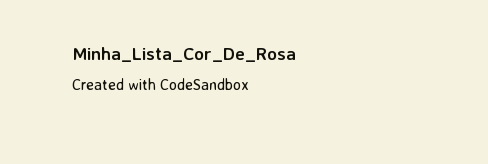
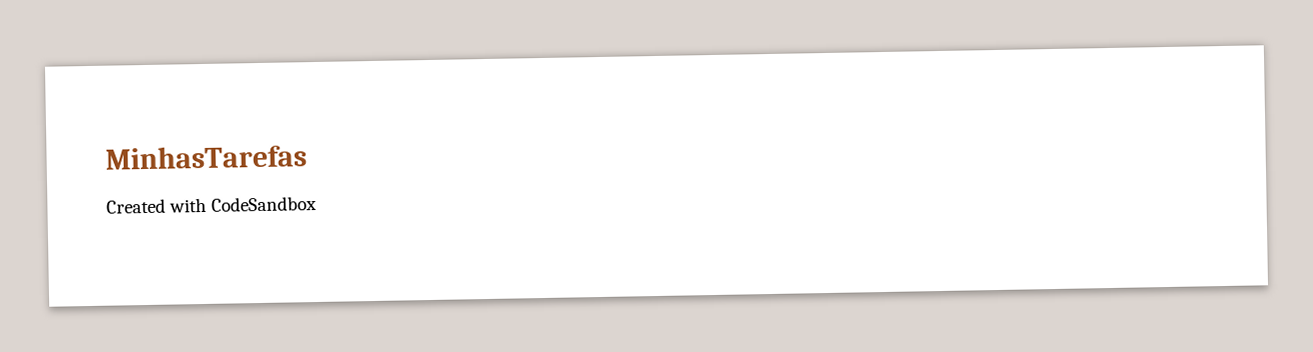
[72,47,296,62] Minha_Lista_Cor_De_Rosa -> [105,144,307,170] MinhasTarefas

